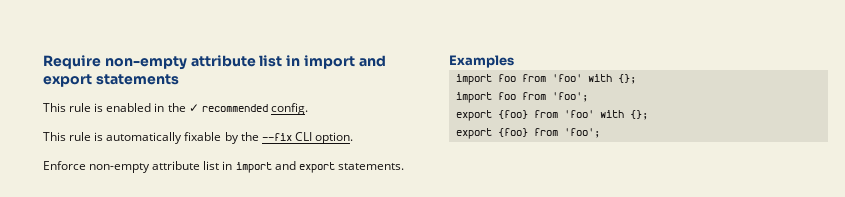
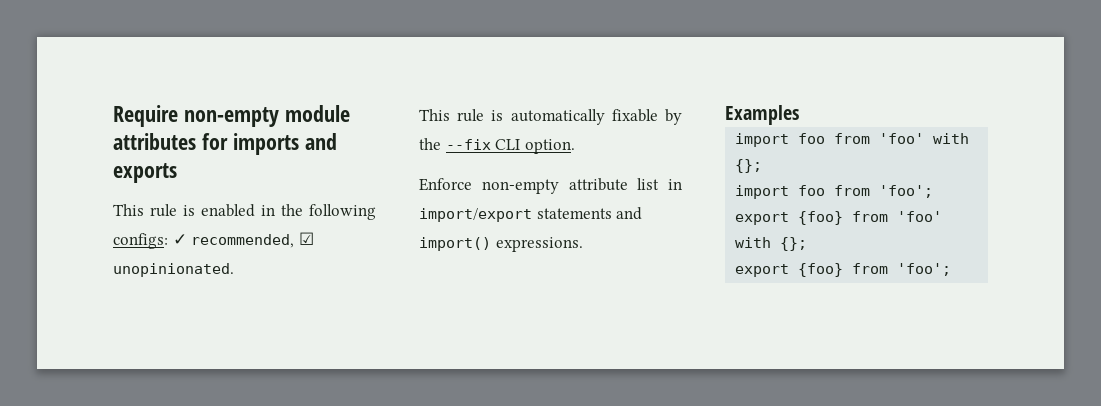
[190,55,386,69] [43,74,179,87] attribute list in import and export statements -> [284,105,350,122] [113,133,337,155] [113,163,177,183] module attributes for imports and exports
[188,103,308,115] ✓ recommended config. -> [309,204,376,220] [113,232,314,249] [113,263,234,277] following configs: ✓ recommended, ☑ unopinionated.
[235,161,404,173] import and export statements. -> [419,207,643,222] [419,237,583,252] import/export statements and import() expressions.

